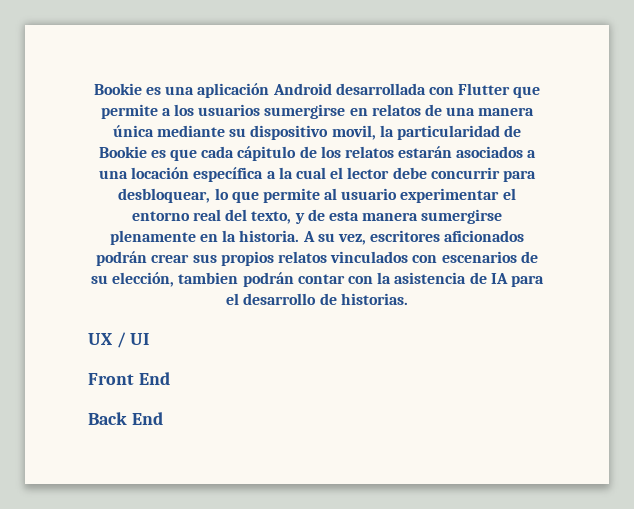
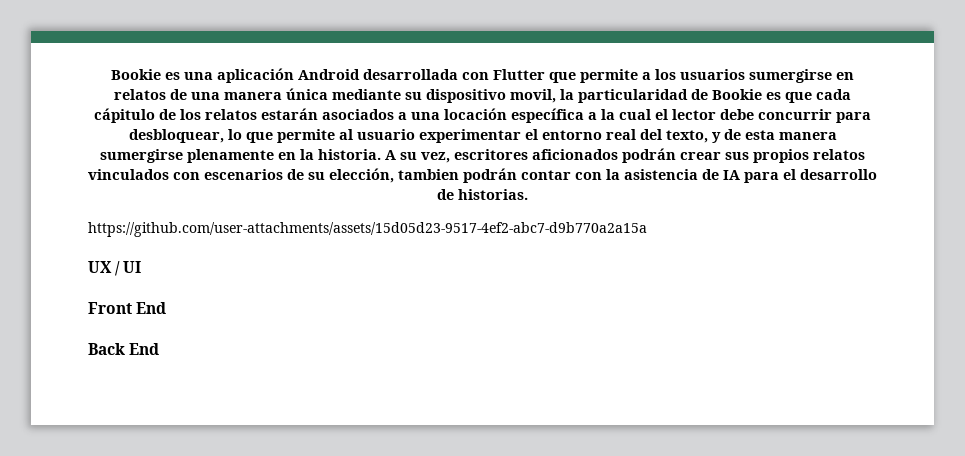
(408, 299) none -> [88,222,647,237] // https://github.com/user-attachments/assets/15d05d23-9517-4ef2-abc7-d9b770a2a15a

